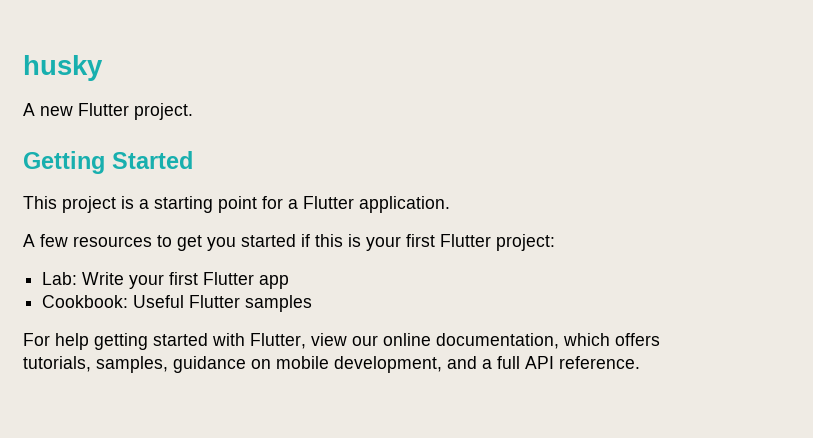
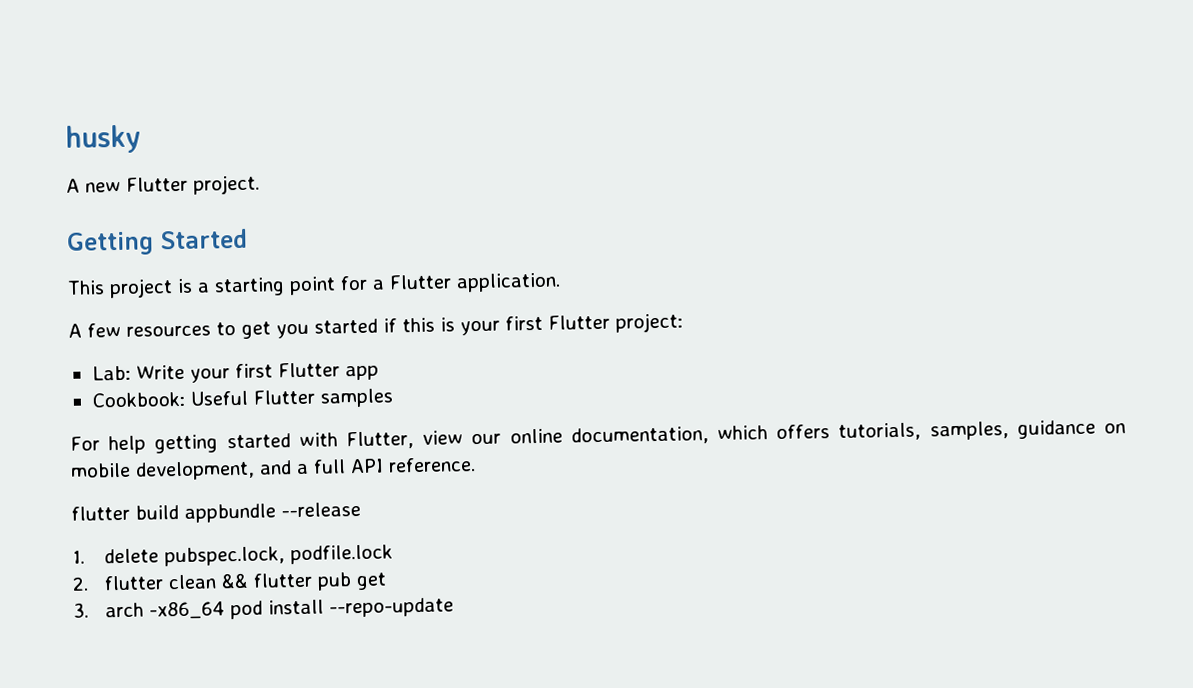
(640, 362) none -> [71,501,361,523] [72,544,393,567] [72,572,387,591] [73,597,454,620] // flutter build appbundle --release // 1. delete pubspec.lock, podfile.lock // 2. flutter clean && flutter pub get // 3. arch -x86_64 pod install --repo-update

